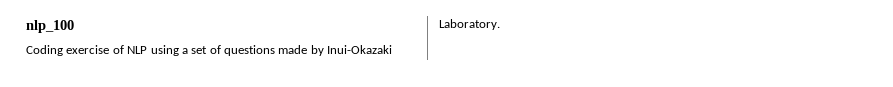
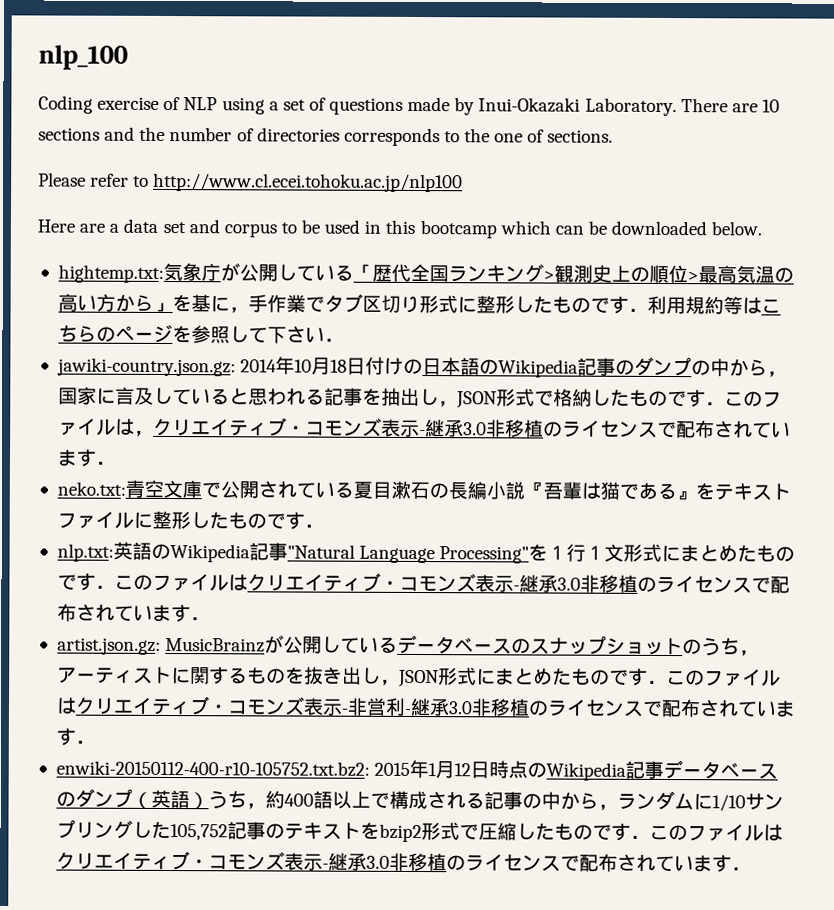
(500, 24) none -> [680,98,780,113] [38,126,614,147] [38,172,464,193] [37,218,763,239] [57,262,794,284] [57,293,781,315] [57,324,344,344] [56,356,788,378] [57,386,782,409] [57,417,791,439] [56,448,115,467] [56,479,791,501] [56,510,324,530] [56,541,796,564] [56,572,790,594] [56,603,210,623] [56,634,760,657] [56,666,781,688] [55,696,796,718] [55,727,95,746] [55,759,779,781] [55,788,784,812] [55,819,783,843] [55,851,751,873] There are 10 sections and the number of directories corresponds to the one of sections. // Please refer to http://www.cl.ecei.tohoku.ac.jp/nlp100 // Here are a data set and corpus to be used in this bootcamp which can be downloaded below. // hightemp.txt:気象庁が公開している「歴代全国ランキング>観測史上の順位>最高気温の高い方から」を基に，手作業でタブ区切り形式に整形したものです．利用規約等はこちらのページを参照して下さい． // jawiki-country.json.gz: 2014年10月18日付けの日本語のWikipedia記事のダンプの中から，国家に言及していると思われる記事を抽出し，JSON形式で格納したものです．このファイルは，クリエイティブ・コモンズ表示-継承3.0非移植のライセンスで配布されています． // neko.txt:青空文庫で公開されている夏目漱石の長編小説『吾輩は猫である』をテキストファイルに整形したものです． // nlp.txt:英語のWikipedia記事"Natural Language Processing"を１行１文形式にまとめたものです．このファイルはクリエイティブ・コモンズ表示-継承3.0非移植のライセンスで配布されています． // artist.json.gz: MusicBrainzが公開しているデータベースのスナップショットのうち，アーティストに関するものを抜き出し，JSON形式にまとめたものです．このファイルはクリエイティブ・コモンズ表示-非営利-継承3.0非移植のライセンスで配布されています． // enwiki-20150112-400-r10-105752.txt.bz2: 2015年1月12日時点のWikipedia記事データベースのダンプ（英語）うち，約400語以上で構成される記事の中から，ランダムに1/10サンプリングした105,752記事のテキストをbzip2形式で圧縮したものです．このファイルはクリエイティブ・コモンズ表示-継承3.0非移植のライセンスで配布されています．

